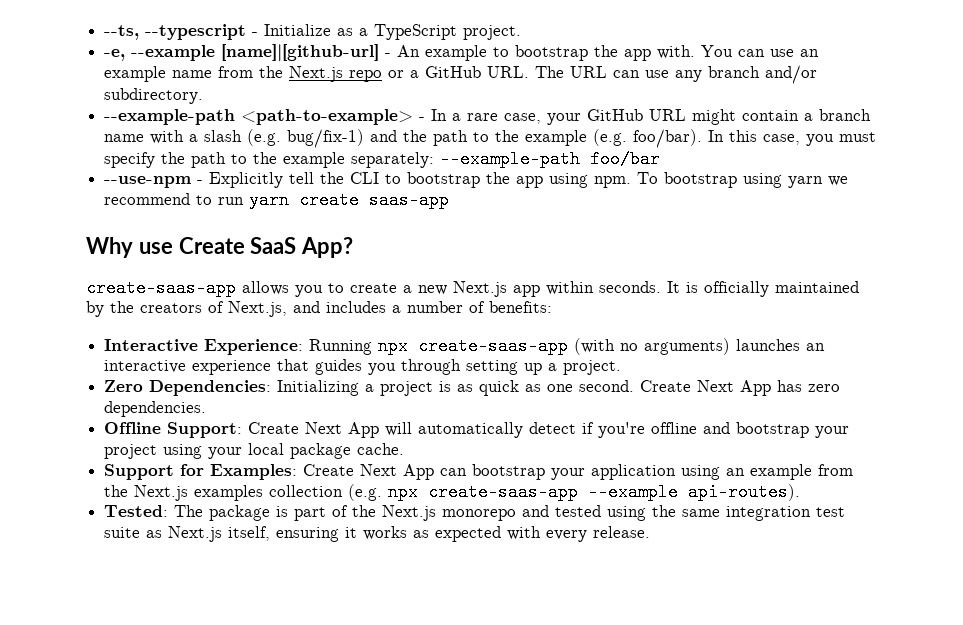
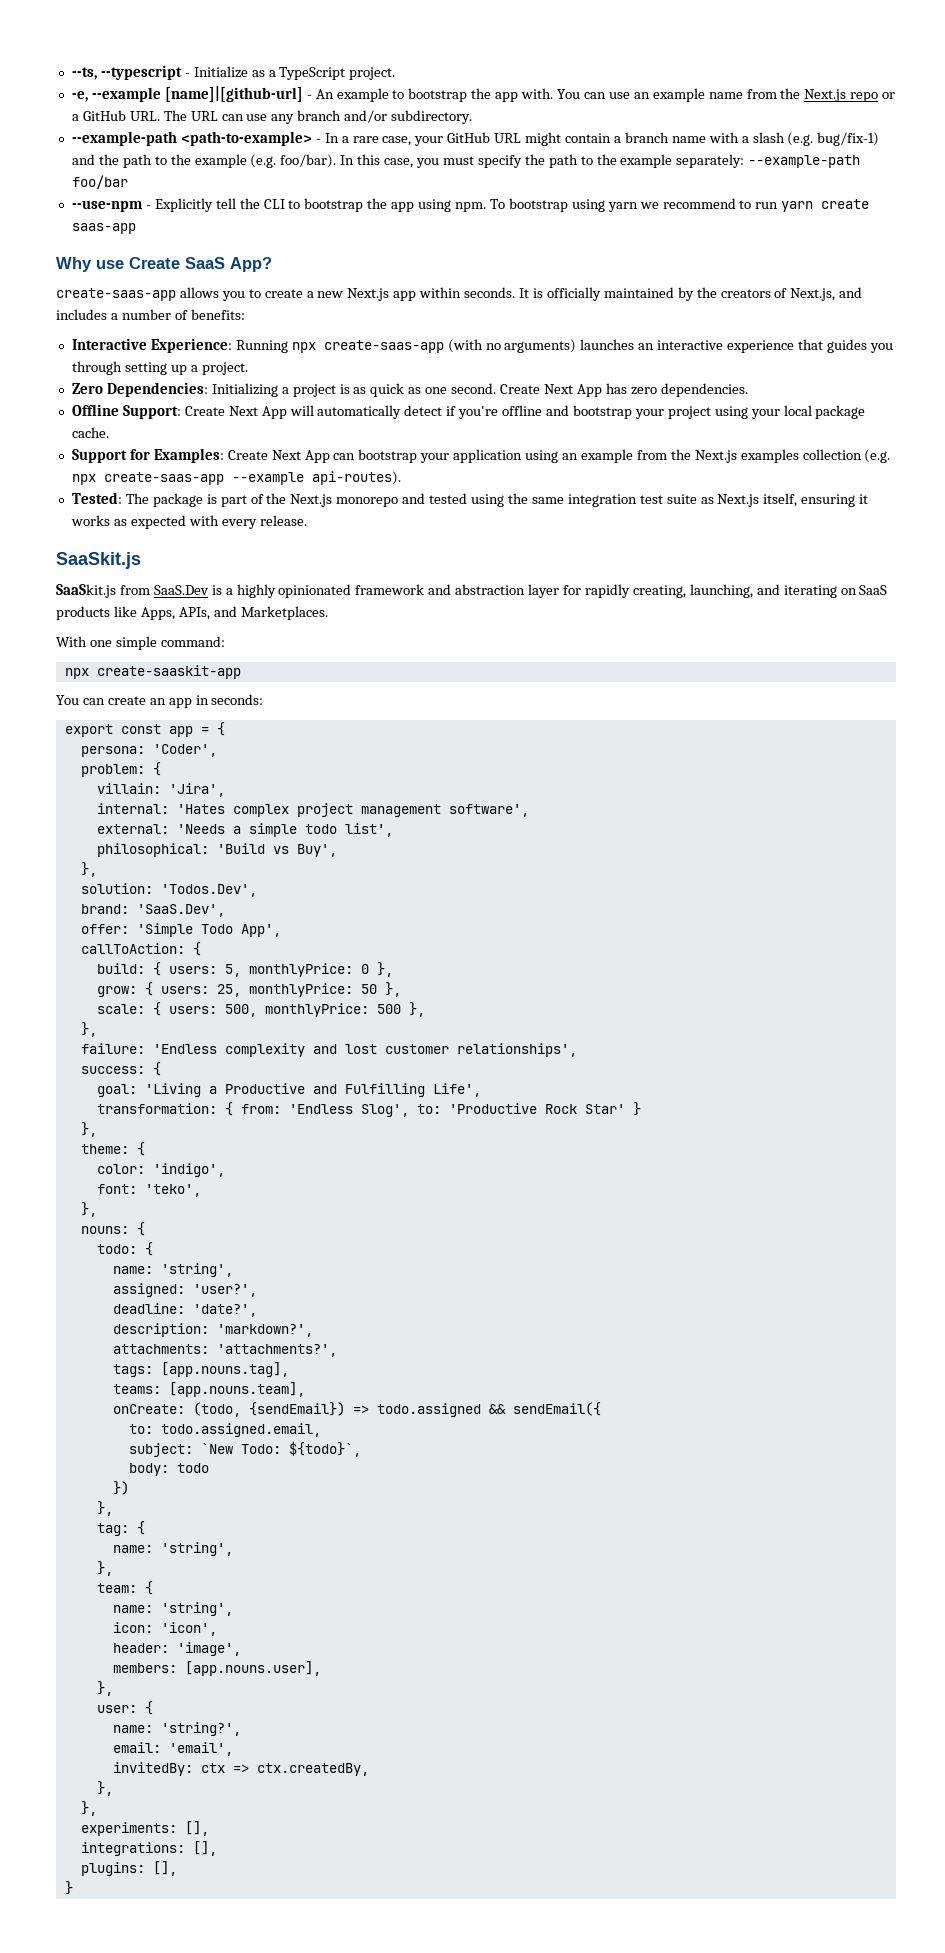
(651, 532) none -> [56,552,141,569] [56,584,888,598] [56,606,328,620] [56,636,225,650] [64,665,241,679] [56,694,264,708] [64,722,225,737] [80,744,217,757] [80,762,161,777] [96,783,225,797] [96,803,529,817] [96,823,393,837] [96,843,337,857] [80,862,97,877] [80,883,257,897] [80,904,225,917] [80,923,281,937] [80,942,201,956] [96,962,393,977] [96,982,401,997] [96,1002,425,1017] [80,1022,97,1037] [80,1043,577,1057] [80,1062,161,1076] [96,1083,481,1097] [96,1102,641,1117] [80,1122,97,1137] [80,1142,145,1156] [96,1163,225,1177] [96,1184,201,1197] [80,1202,97,1217] [80,1222,145,1236] [96,1242,153,1256] [112,1263,233,1277] [112,1283,257,1297] [112,1303,257,1317] [112,1323,313,1337] [112,1344,337,1357] [112,1362,289,1377] [112,1382,305,1397] [112,1402,601,1417] [128,1423,321,1437] [128,1441,361,1457] [128,1463,209,1476] [112,1481,129,1495] [96,1501,113,1516] [96,1521,145,1536] [112,1542,233,1556] [96,1561,113,1576] [96,1581,153,1595] [112,1602,233,1616] [112,1622,217,1636] [112,1642,241,1656] [112,1661,321,1676] [96,1681,113,1696] [96,1701,153,1715] [112,1722,241,1736] [112,1742,233,1756] [112,1762,369,1776] [96,1781,113,1796] [80,1801,97,1816] [80,1821,209,1836] [80,1841,217,1856] [80,1861,177,1876] [64,1881,73,1895] // SaaSkit.js // SaaSkit.js from SaaS.Dev is a highly opinionated framework and abstraction layer for rapidly creating, launching, and iterating on SaaS products like Apps, APIs, and Marketplaces. // With one simple command: // npx create-saaskit-app // You can create an app in seconds: // export const app = { // persona: 'Coder', // problem: { // villain: 'Jira', // internal: 'Hates complex project management software', // external: 'Needs a simple todo list', // philosophical: 'Build vs Buy', // }, // solution: 'Todos.Dev', // brand: 'SaaS.Dev', // offer: 'Simple Todo App', // callToAction: { // build: { users: 5, monthlyPrice: 0 }, // grow: { users: 25, monthlyPrice: 50 }, // scale: { users: 500, monthlyPrice: 500 }, // }, // failure: 'Endless complexity and lost customer relationships', // success: { // goal: 'Living a Productive and Fulfilling Life', // transformation: { from: 'Endless Slog', to: 'Productive Rock Star' } // }, // theme: { // color: 'indigo', // font: 'teko', // }, // nouns: { // todo: { // name: 'string', // assigned: 'user?', // deadline: 'date?', // description: 'markdown?', // attachments: 'attachments?', // tags: [app.nouns.tag], // teams: [app.nouns.team], // onCreate: (todo, {sendEmail}) => todo.assigned && sendEmail({ // to: todo.assigned.email, // subject: `New Todo: ${todo}`, // body: todo // }) // }, // tag: { // name: 'string', // }, // team: { // name: 'string', // icon: 'icon', // header: 'image', // members: [app.nouns.user], // }, // user: { // name: 'string?', // email: 'email', // invitedBy: ctx => ctx.createdBy, // }, // }, // experiments: [], // integrations: [], // plugins: [], // }

